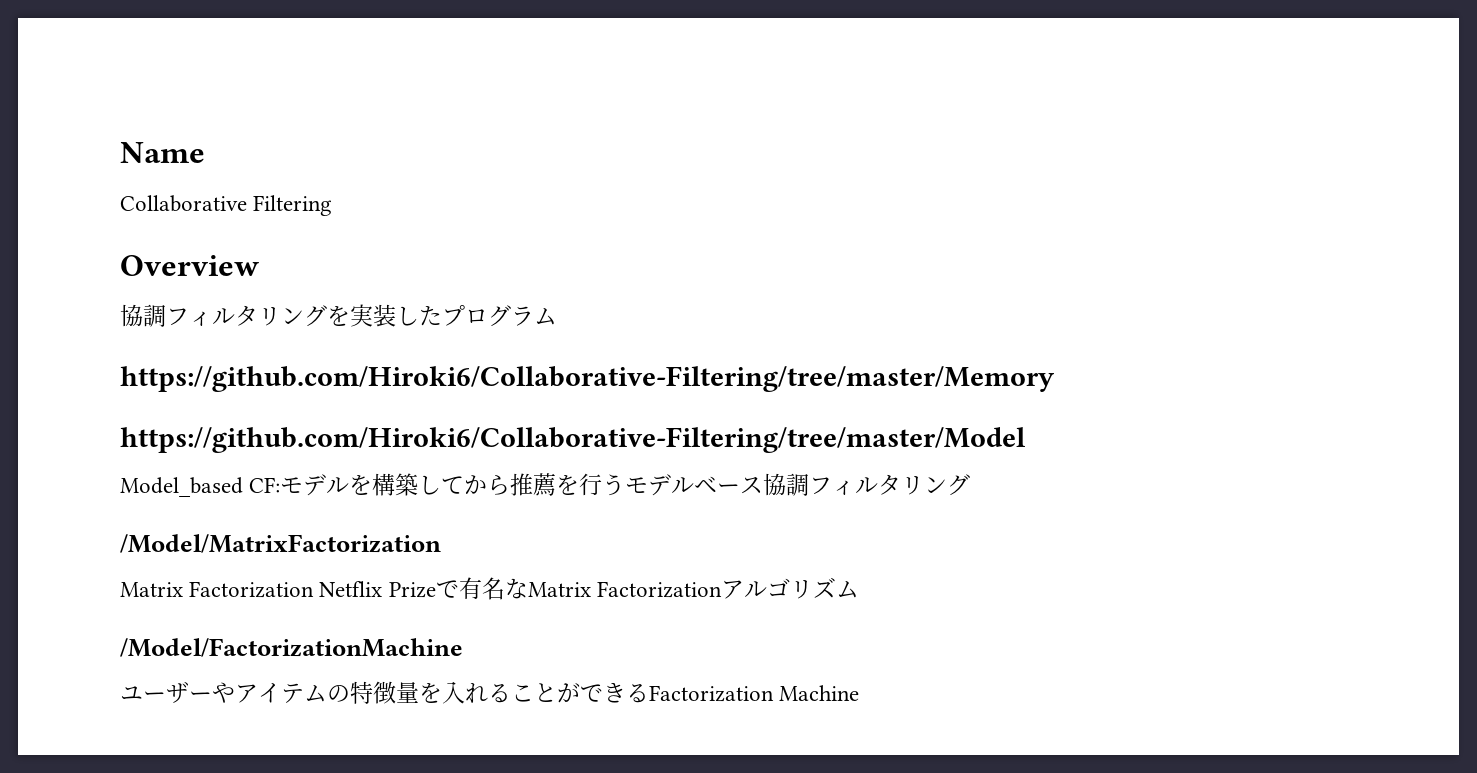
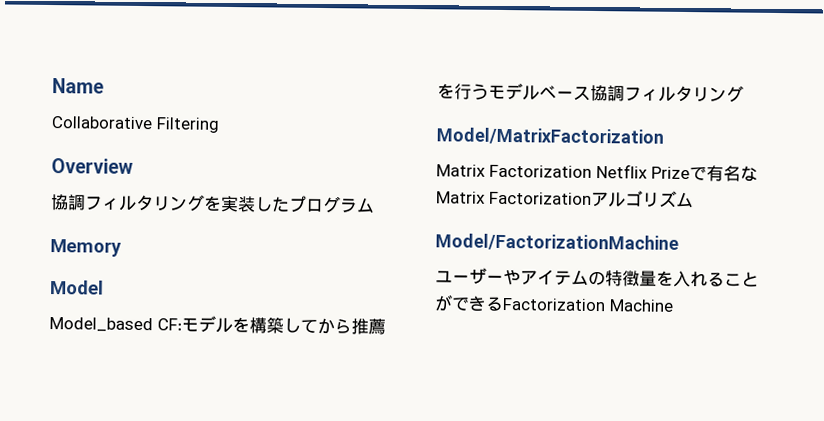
[120,366,1055,392] [120,427,1026,453] https://github.com/Hiroki6/Collaborative-Filtering/tree/master/Memory // https://github.com/Hiroki6/Collaborative-Filtering/tree/master/Model -> [50,239,122,257] [50,280,104,295] Memory // Model
[120,534,441,553] /Model/MatrixFactorization -> [436,127,664,146] Model/MatrixFactorization
[120,638,463,657] /Model/FactorizationMachine -> [435,233,679,252] Model/FactorizationMachine

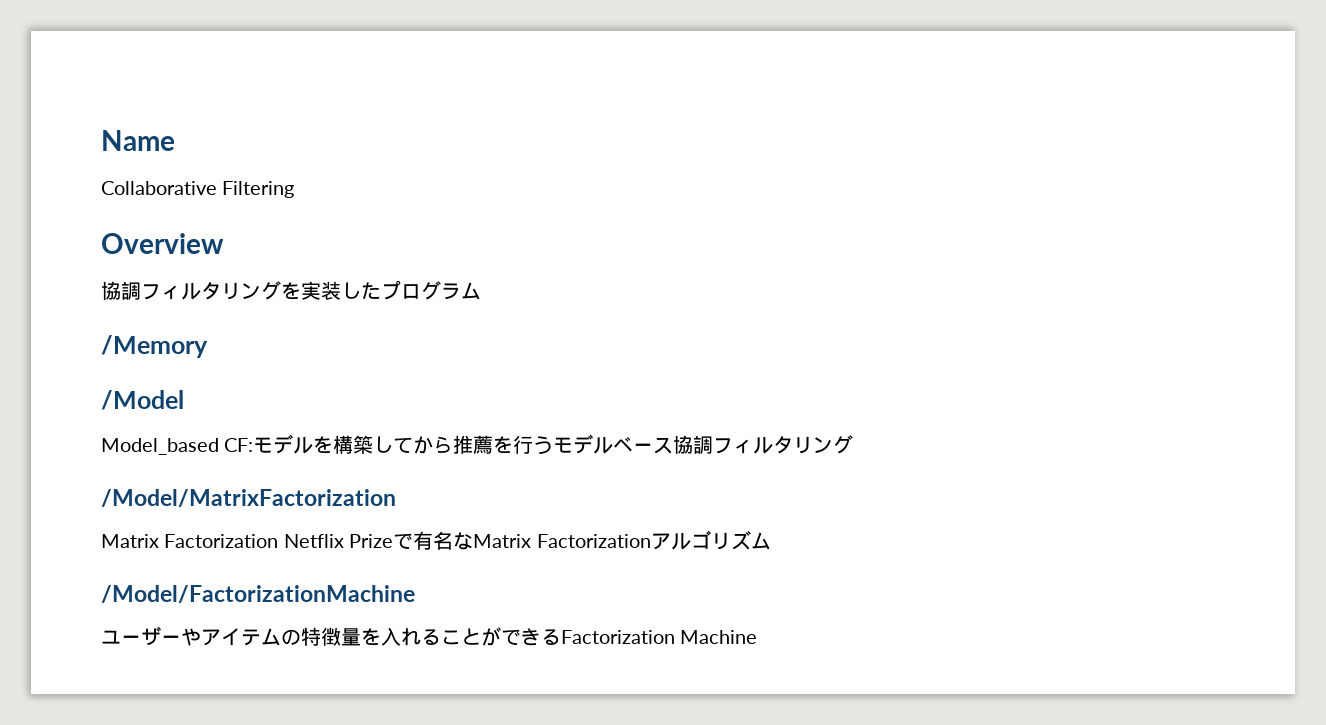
[50,239,122,257] [50,280,104,295] Memory // Model -> [101,335,208,358] [101,390,184,410] /Memory // /Model
[436,127,664,146] Model/MatrixFactorization -> [101,489,396,507] /Model/MatrixFactorization
[435,233,679,252] Model/FactorizationMachine -> [101,585,415,603] /Model/FactorizationMachine

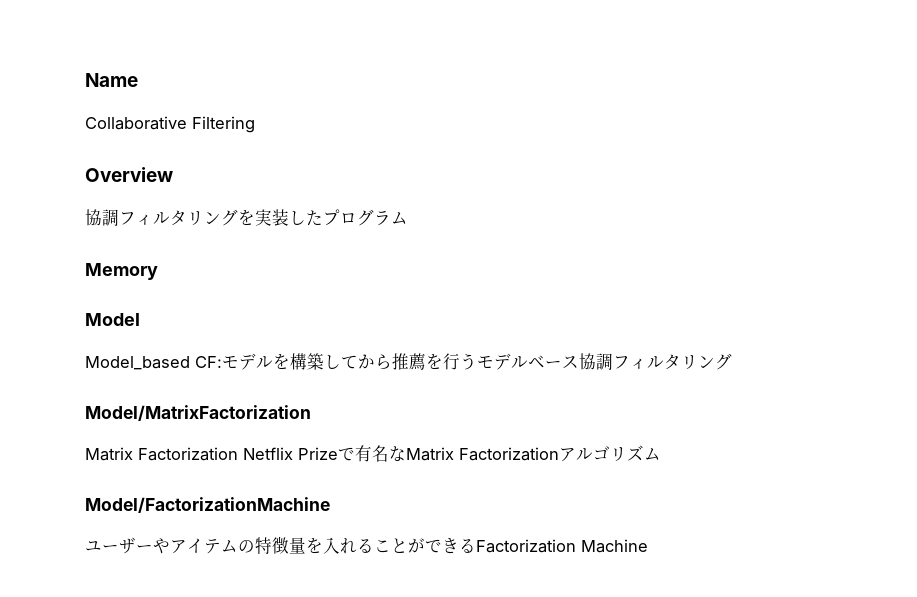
[101,335,208,358] [101,390,184,410] /Memory // /Model -> [85,263,158,280] [85,313,140,326] Memory // Model
[101,489,396,507] /Model/MatrixFactorization -> [85,405,311,421] Model/MatrixFactorization
[101,585,415,603] /Model/FactorizationMachine -> [85,497,330,513] Model/FactorizationMachine

